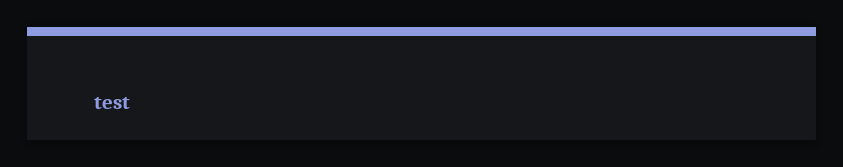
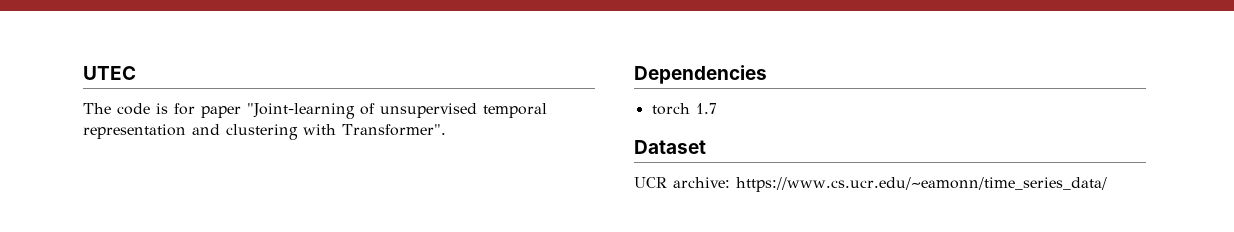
[94,97,130,109] test -> [83,66,136,80] [83,103,547,119] [83,124,446,140] [634,65,767,84] [651,103,717,115] [634,140,706,154] [634,177,1107,192] UTEC // The code is for paper "Joint-learning of unsupervised temporal representation and clustering with Transformer". // Dependencies // torch 1.7 // Dataset // UCR archive: https://www.cs.ucr.edu/~eamonn/time_series_data/

